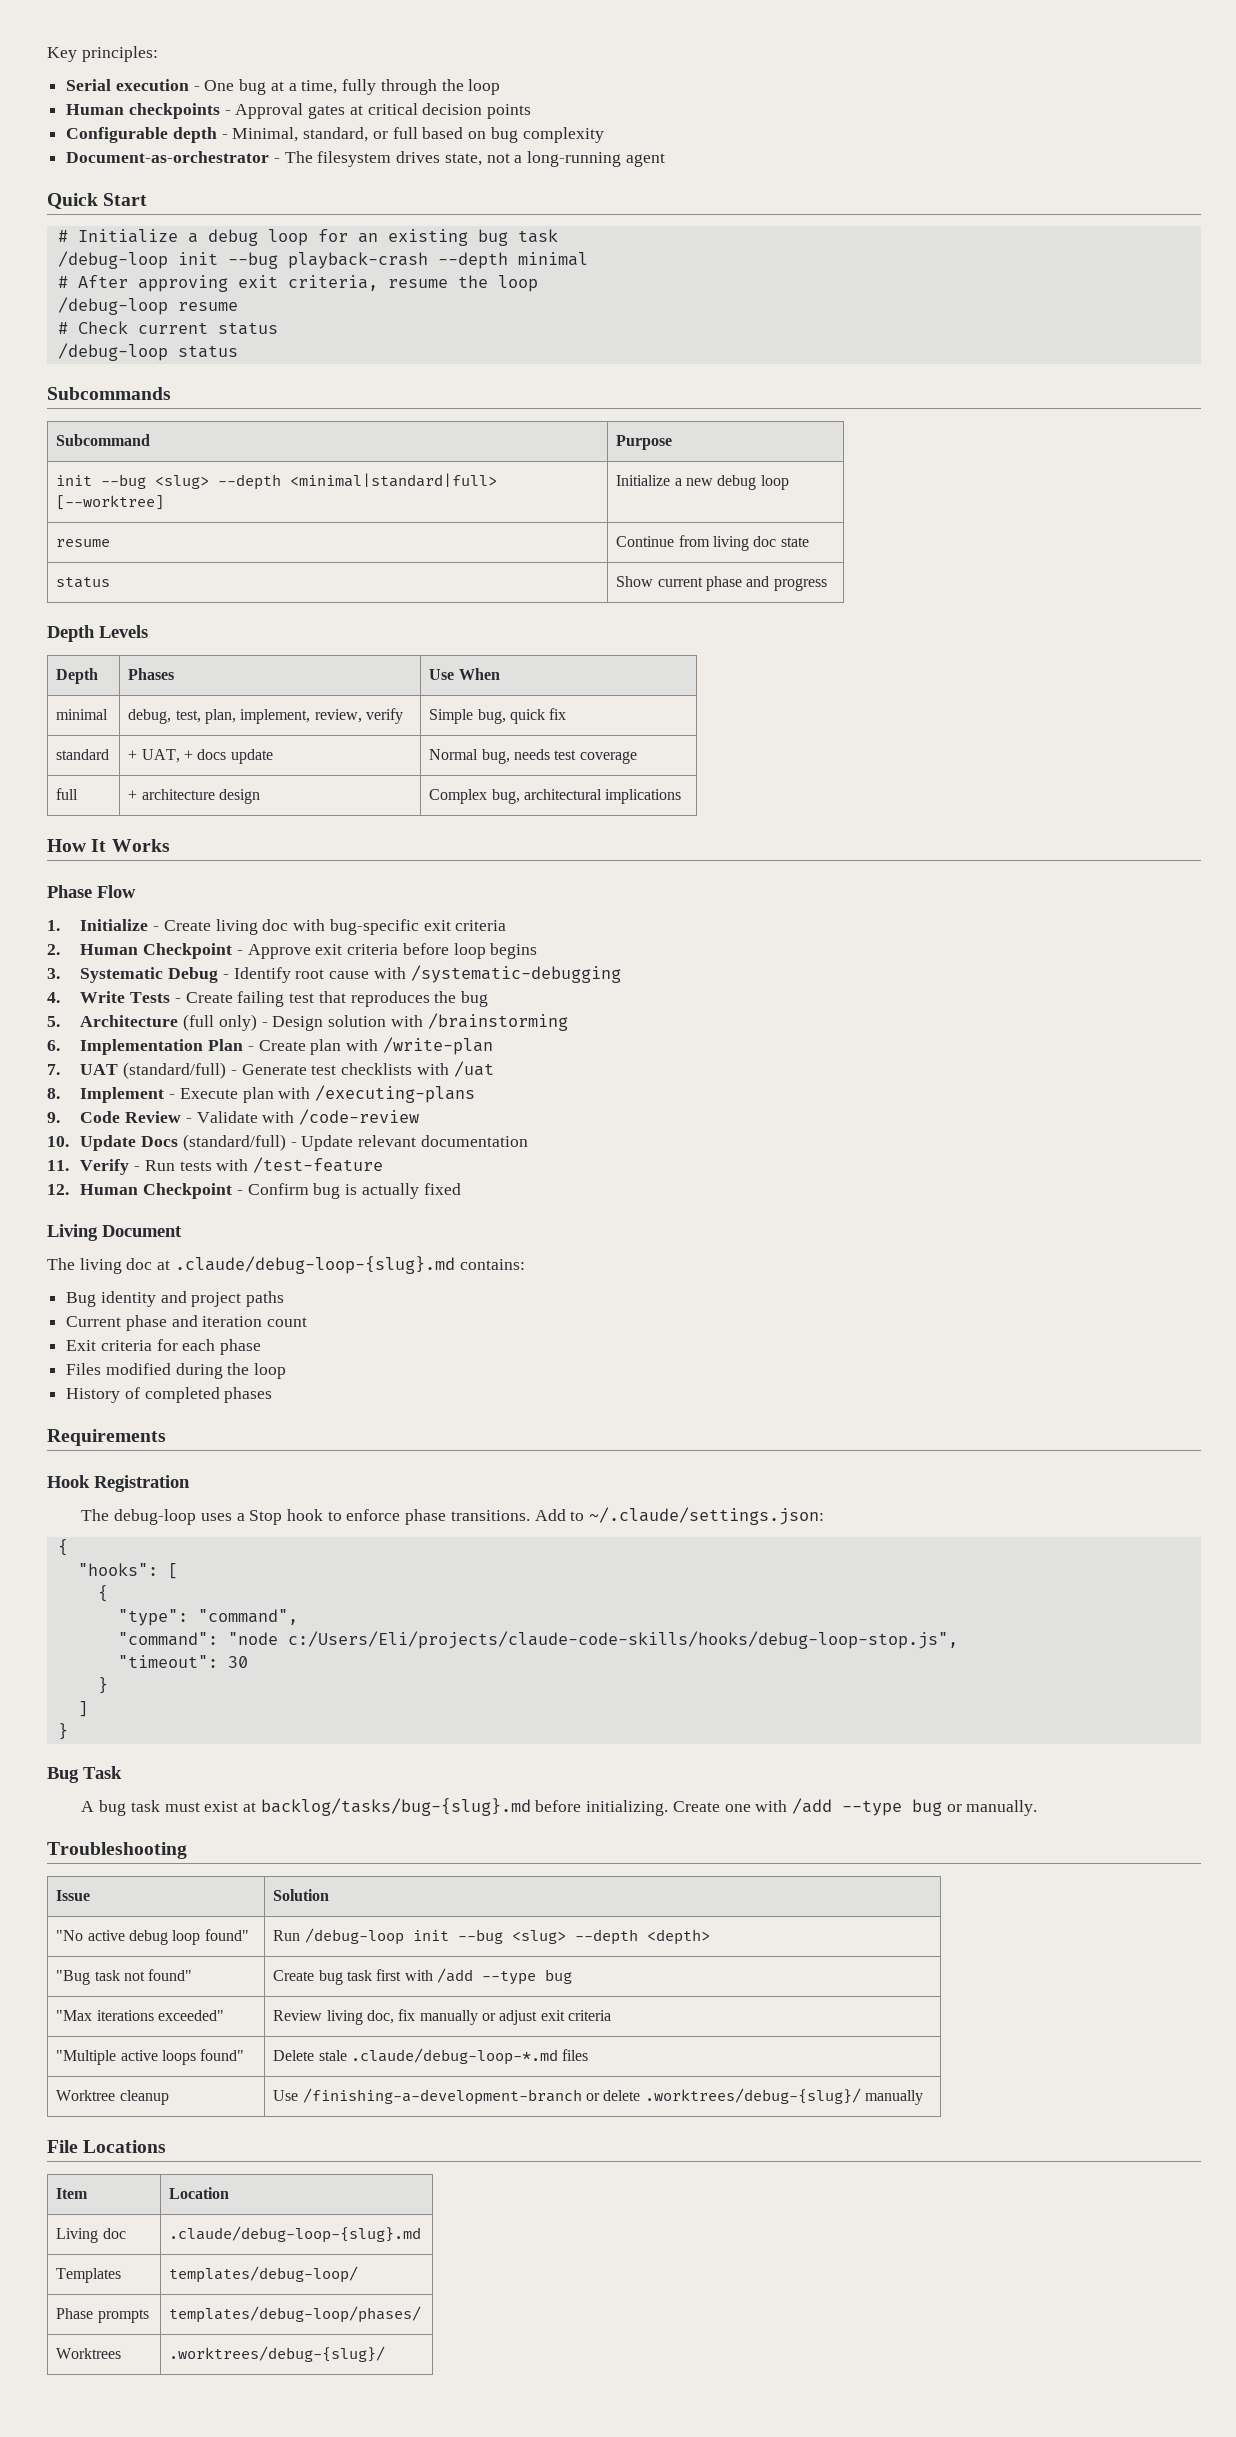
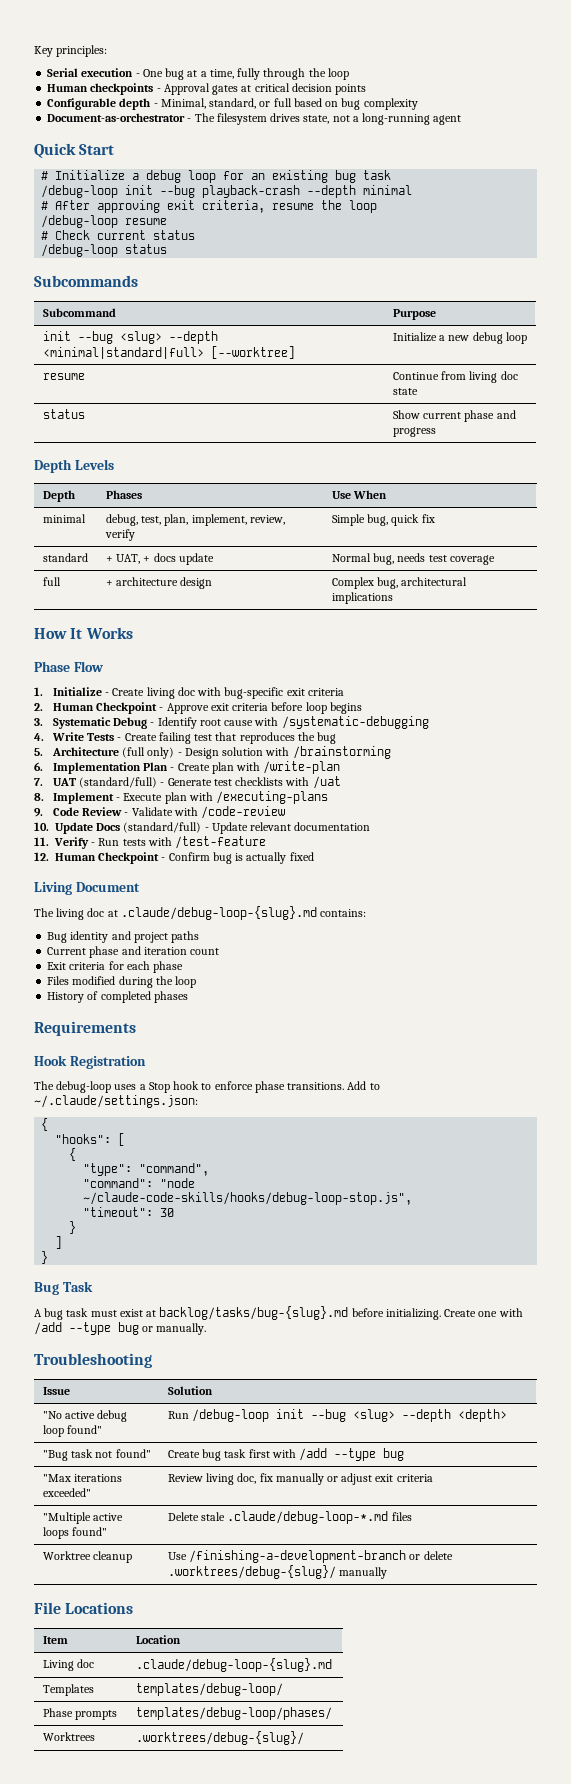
[287,1631,958,1649] c:/Users/Eli/projects/claude-code-skills/hooks/debug-loop-stop.js", -> [83,1192,413,1205] ~/claude-code-skills/hooks/debug-loop-stop.js",

